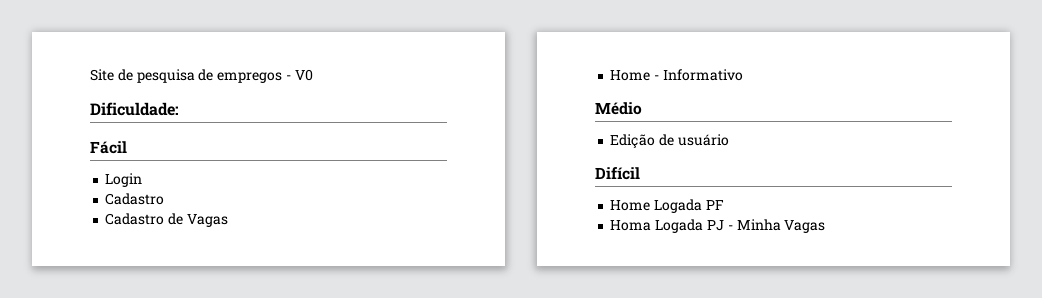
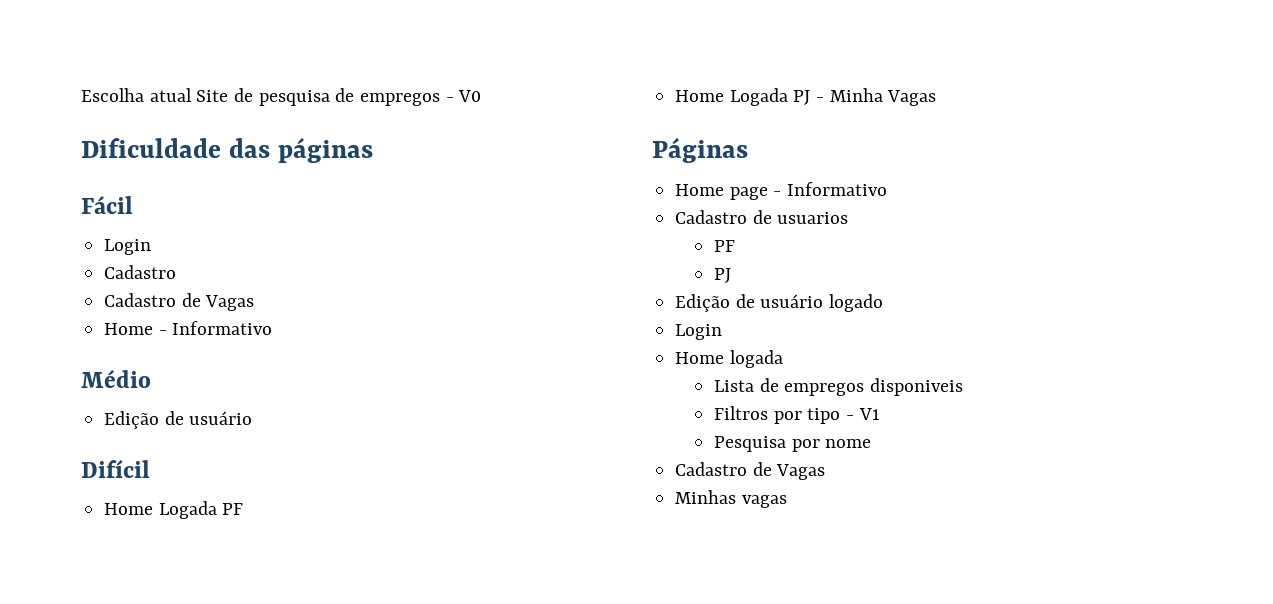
(90, 75) none -> [81,88,192,102] Escolha atual
[90,102,179,116] Dificuldade: -> [81,137,373,163] Dificuldade das páginas
[610,220,652,231] Homa -> [675,90,725,102] Home
(826, 226) none -> [652,137,748,163] [675,182,888,200] [675,210,849,224] [713,240,735,252] [713,268,731,283] [675,294,884,312] [675,324,723,340] [675,350,783,368] [713,378,963,396] [713,406,880,424] [713,436,872,452] [675,462,826,480] [675,490,787,508] // Páginas // Home page - Informativo // Cadastro de usuarios // PF // PJ // Edição de usuário logado // Login // Home logada // Lista de empregos disponiveis // Filtros por tipo - V1 // Pesquisa por nome // Cadastro de Vagas // Minhas vagas

